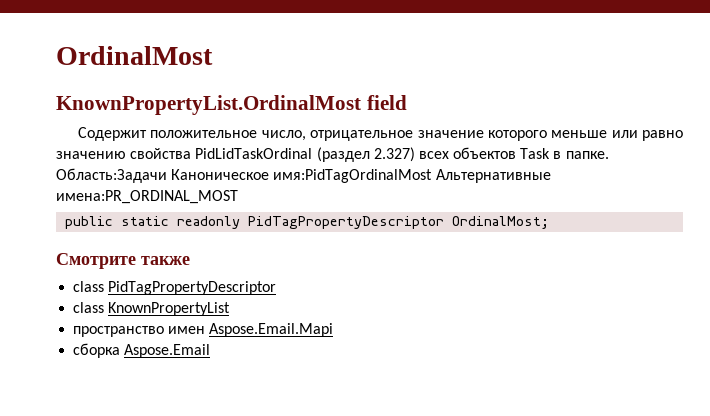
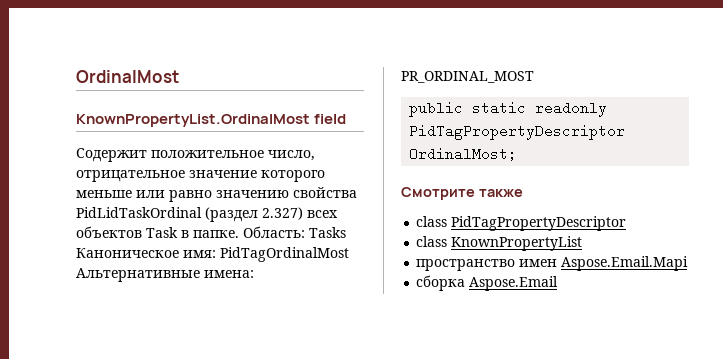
[56,168,551,183] [56,190,238,204] Область:Задачи Каноническое имя:PidTagOrdinalMost Альтернативные имена:PR_ORDINAL_MOST -> [243,226,346,238] [76,247,349,262] [76,268,254,282] [401,71,534,83] Область: Tasks Каноническое имя: PidTagOrdinalMost Альтернативные имена: PR_ORDINAL_MOST

